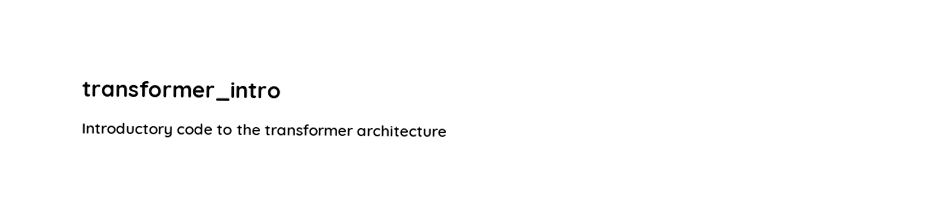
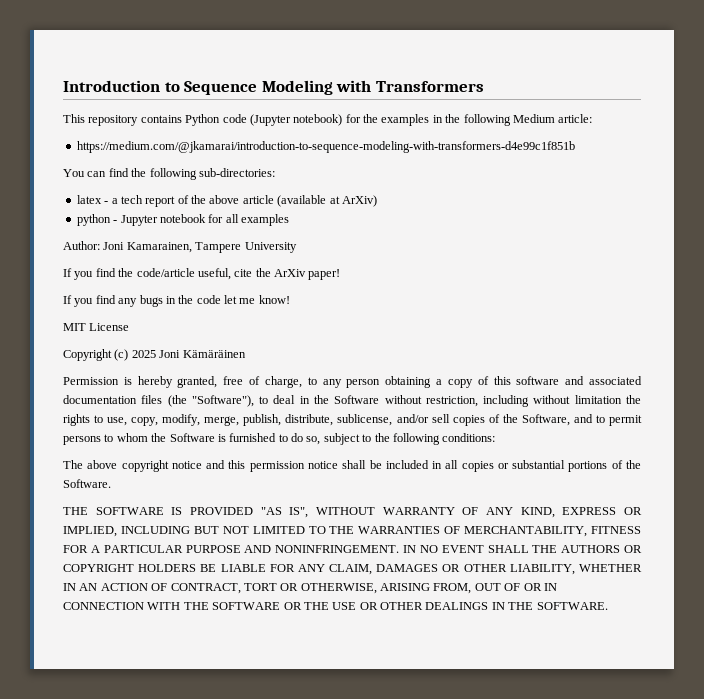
[82,80,282,102] [81,122,447,138] transformer_intro // Introductory code to the transformer architecture -> [63,80,484,95] [63,114,593,126] [76,141,575,153] [63,168,275,180] [76,195,377,207] [76,214,289,226] [63,241,297,253] [63,268,341,280] [63,295,290,307] [63,323,130,331] [63,349,246,361] [63,376,642,388] [63,395,641,407] [63,414,642,426] [63,433,496,445] [63,460,641,472] [63,479,111,488] [63,507,643,518] [63,526,641,537] [63,545,642,553] [63,564,642,575] [63,583,557,594] [63,602,608,610] Introduction to Sequence Modeling with Transformers // This repository contains Python code (Jupyter notebook) for the examples in the following Medium article: // https://medium.com/@jkamarai/introduction-to-sequence-modeling-with-transformers-d4e99c1f851b // You can find the following sub-directories: // latex - a tech report of the above article (available at ArXiv) // python - Jupyter notebook for all examples // Author: Joni Kamarainen, Tampere University // If you find the code/article useful, cite the ArXiv paper! // If you find any bugs in the code let me know! // MIT License // Copyright (c) 2025 Joni Kämäräinen // Permission is hereby granted, free of charge, to any person obtaining a copy of this software and associated documentation files (the "Software"), to deal in the Software without restriction, including without limitation the rights to use, copy, modify, merge, publish, distribute, sublicense, and/or sell copies of the Software, and to permit persons to whom the Software is furnished to do so, subject to the following conditions: // The above copyright notice and this permission notice shall be included in all copies or substantial portions of the Software. // THE SOFTWARE IS PROVIDED "AS IS", WITHOUT WARRANTY OF ANY KIND, EXPRESS OR IMPLIED, INCLUDING BUT NOT LIMITED TO THE WARRANTIES OF MERCHANTABILITY, FITNESS FOR A PARTICULAR PURPOSE AND NONINFRINGEMENT. IN NO EVENT SHALL THE AUTHORS OR COPYRIGHT HOLDERS BE LIABLE FOR ANY CLAIM, DAMAGES OR OTHER LIABILITY, WHETHER IN AN ACTION OF CONTRACT, TORT OR OTHERWISE, ARISING FROM, OUT OF OR IN CONNECTION WITH THE SOFTWARE OR THE USE OR OTHER DEALINGS IN THE SOFTWARE.

